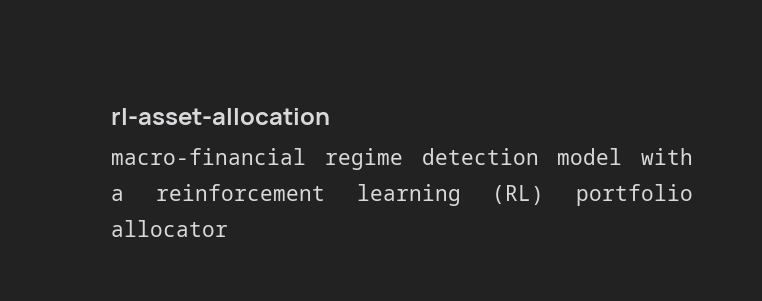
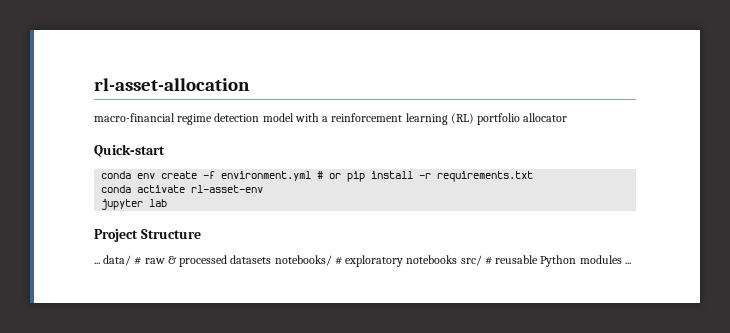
(228, 228) none -> [94,144,165,157] [101,171,534,182] [101,185,264,193] [101,199,168,210] [94,229,201,242] [94,255,631,267] // Quick‑start // conda env create -f environment.yml # or pip install -r requirements.txt // conda activate rl-asset-env // jupyter lab // Project Structure // ... data/ # raw & processed datasets notebooks/ # exploratory notebooks src/ # reusable Python modules ...

